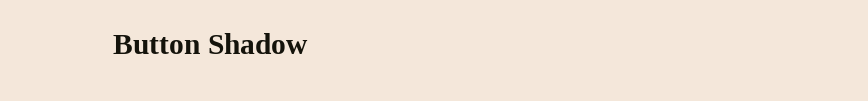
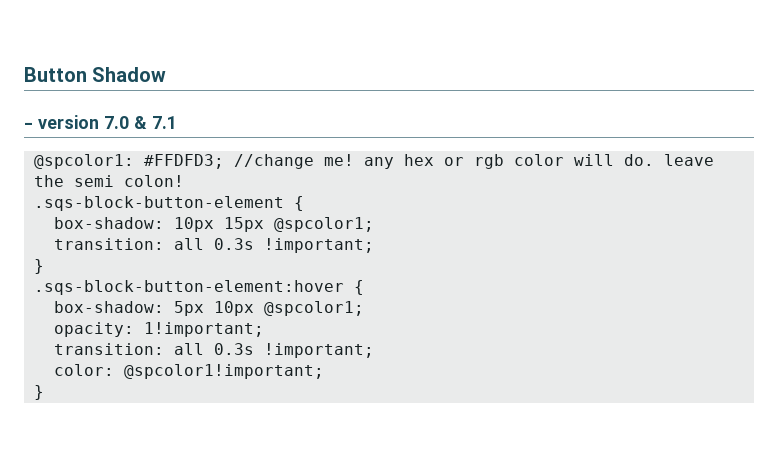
(308, 43) none -> [24,115,177,129] [33,154,714,169] [33,175,184,187] [33,196,304,211] [53,217,374,232] [53,238,374,253] [33,259,44,274] [33,280,364,295] [53,301,364,316] [53,322,264,337] [53,343,374,358] [53,364,324,379] [33,385,44,400] // - version 7.0 & 7.1 // @spcolor1: #FFDFD3; //change me! any hex or rgb color will do. leave the semi colon! // .sqs-block-button-element { // box-shadow: 10px 15px @spcolor1; // transition: all 0.3s !important; // } // .sqs-block-button-element:hover { // box-shadow: 5px 10px @spcolor1; // opacity: 1!important; // transition: all 0.3s !important; // color: @spcolor1!important; // }

